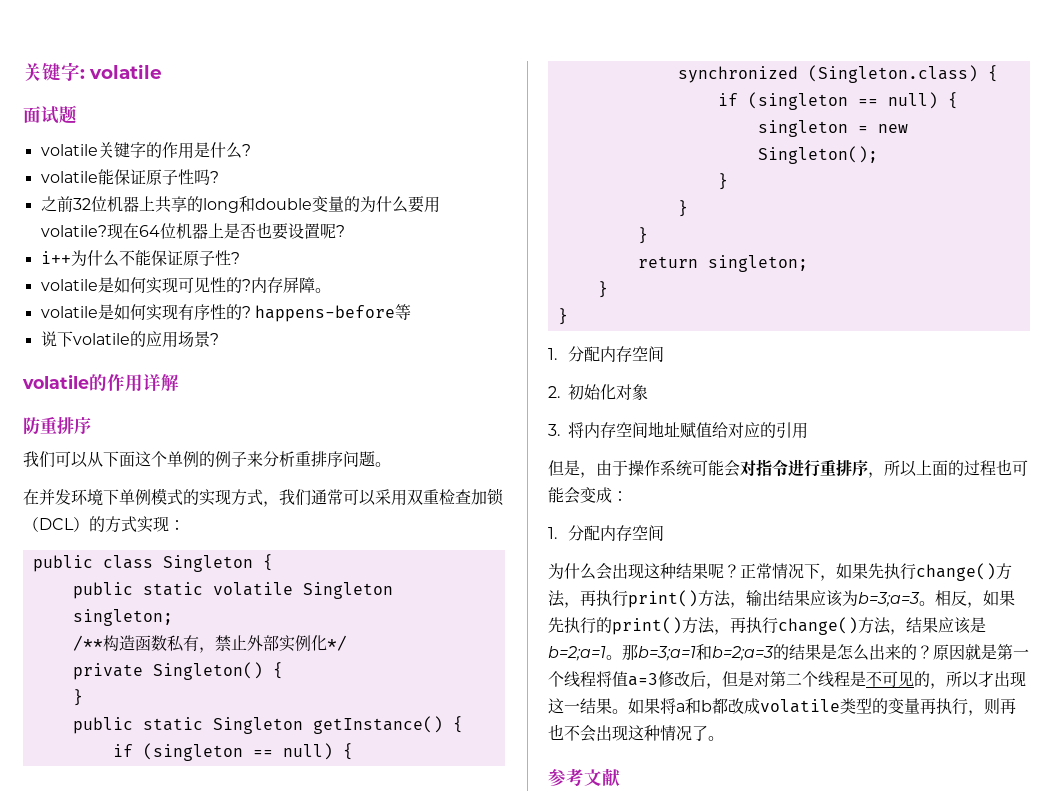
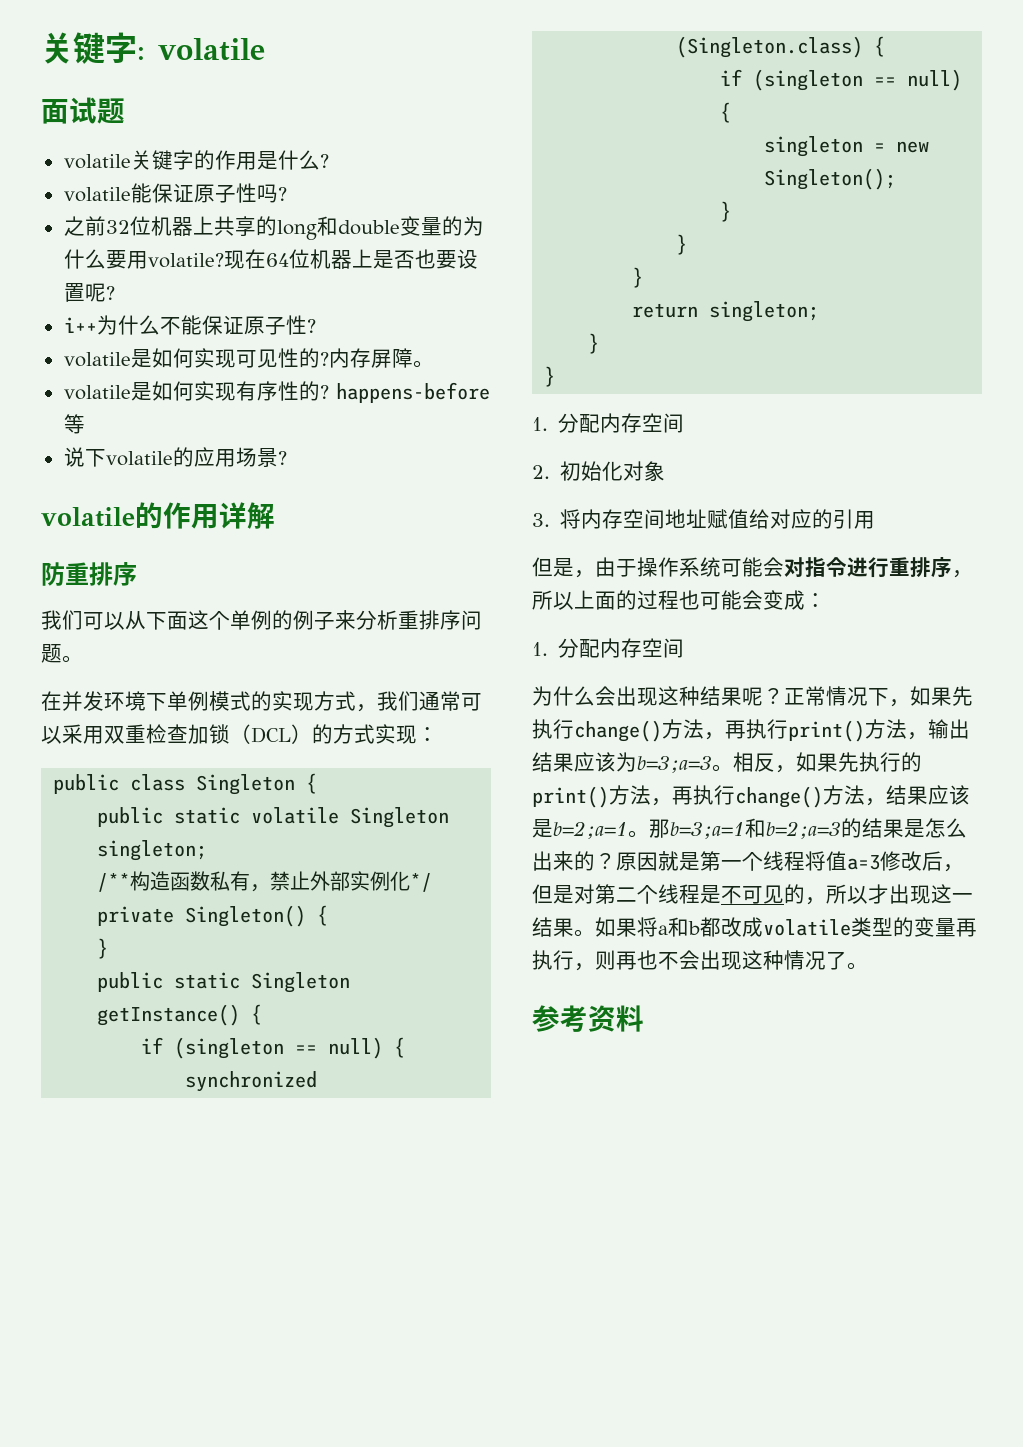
[584,768,621,787] 文献 -> [588,1005,644,1032] 资料

